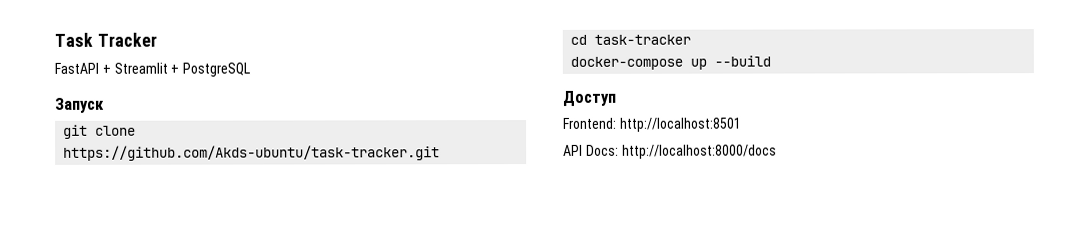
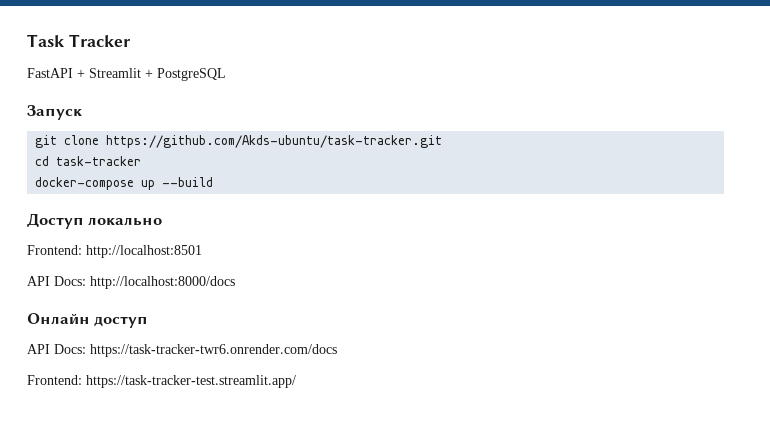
(616, 98) none -> [88,217,163,226] локально
(777, 151) none -> [27,313,149,328] [27,344,337,357] [27,375,296,388] // Онлайн доступ // API Docs: https://task-tracker-twr6.onrender.com/docs // Frontend: https://task-tracker-test.streamlit.app/

